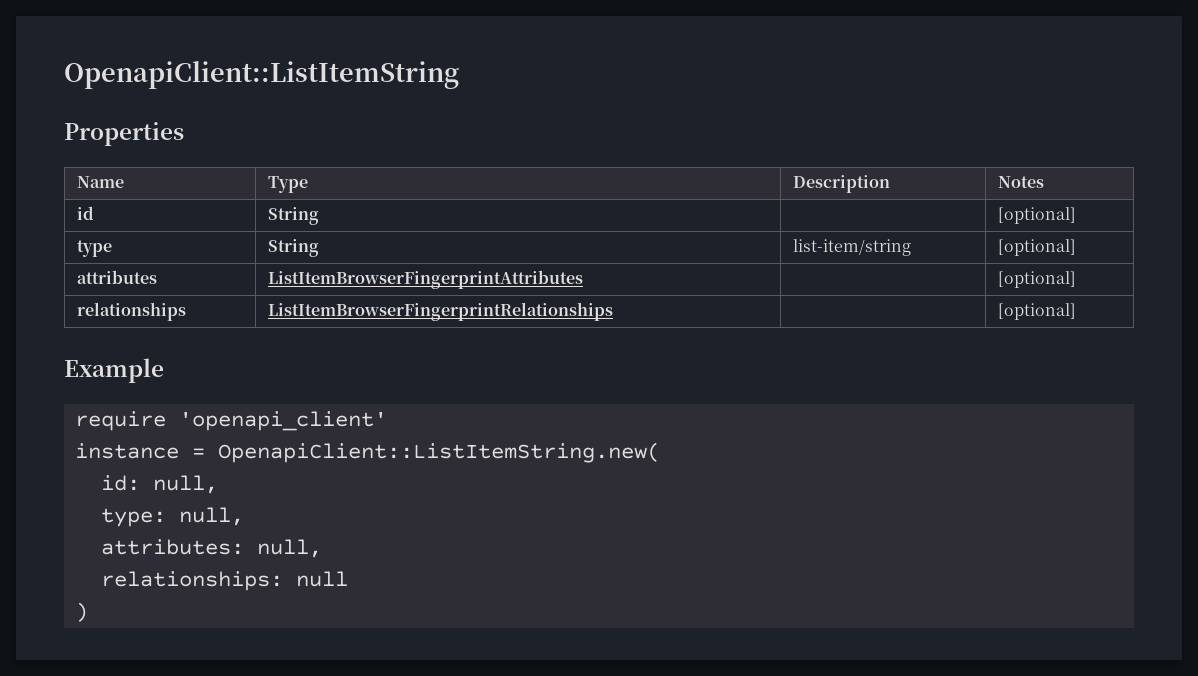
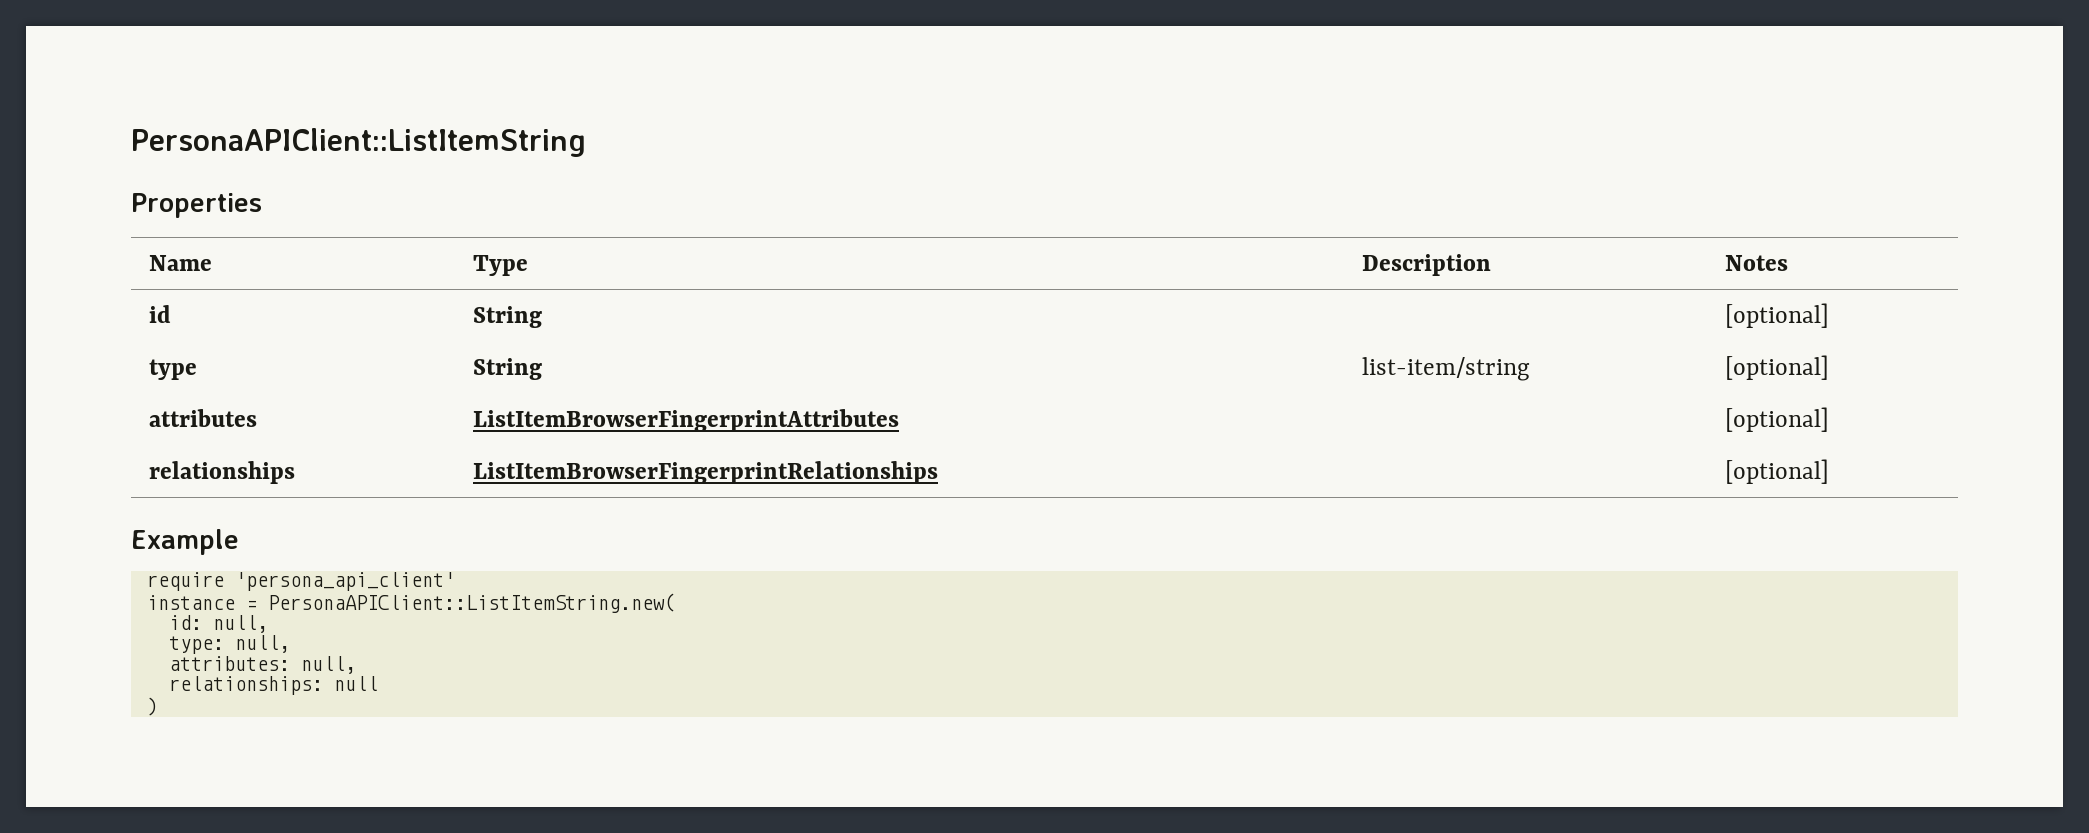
[64,61,459,89] OpenapiClient::ListItemString -> [131,128,586,157] PersonaAPIClient::ListItemString
[178,411,387,431] 'openapi_client' -> [234,572,455,591] 'persona_api_client'
[217,442,660,463] OpenapiClient::ListItemString.new( -> [267,593,675,613] PersonaAPIClient::ListItemString.new(

